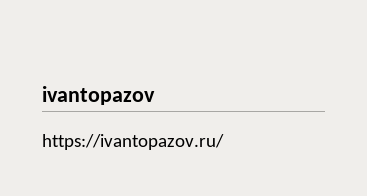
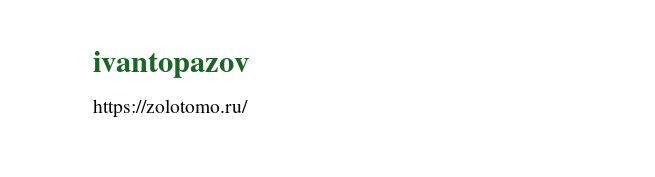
[42,134,224,150] https://ivantopazov.ru/ -> [93,99,248,118] https://zolotomo.ru/

